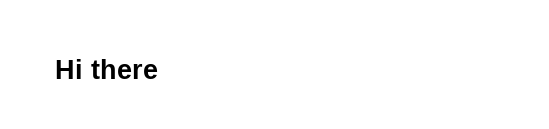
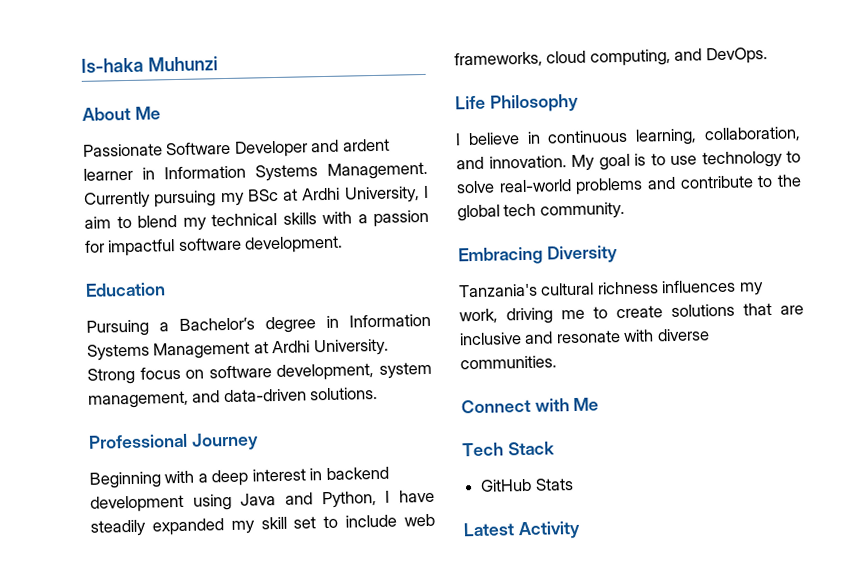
[55,59,158,79] Hi there -> [81,56,218,73] [82,106,161,121] [83,138,390,158] [83,161,428,182] [84,185,429,209] [84,209,429,231] [84,235,344,257] [85,282,166,297] [86,313,431,337] [87,338,389,361] [87,361,432,385] [88,386,379,409] [88,432,259,451] [89,466,389,489] [90,489,435,513] [90,513,435,537] [454,47,768,68] [455,93,579,113] [455,126,801,146] [456,150,801,172] [456,174,802,195] [457,201,625,222] [458,245,618,266] [458,279,764,298] [459,302,804,325] [459,328,710,346] [460,355,557,370] [461,397,600,414] [462,441,555,457] [480,478,574,492] [463,520,581,540] Is-haka Muhunzi // About Me // Passionate Software Developer and ardent learner in Information Systems Management. Currently pursuing my BSc at Ardhi University, I aim to blend my technical skills with a passion for impactful software development. // Education // Pursuing a Bachelor’s degree in Information Systems Management at Ardhi University. Strong focus on software development, system management, and data-driven solutions. // Professional Journey // Beginning with a deep interest in backend development using Java and Python, I have steadily expanded my skill set to include web frameworks, cloud computing, and DevOps. // Life Philosophy // I believe in continuous learning, collaboration, and innovation. My goal is to use technology to solve real-world problems and contribute to the global tech community. // Embracing Diversity // Tanzania's cultural richness influences my work, driving me to create solutions that are inclusive and resonate with diverse communities. // Connect with Me // Tech Stack // GitHub Stats // Latest Activity

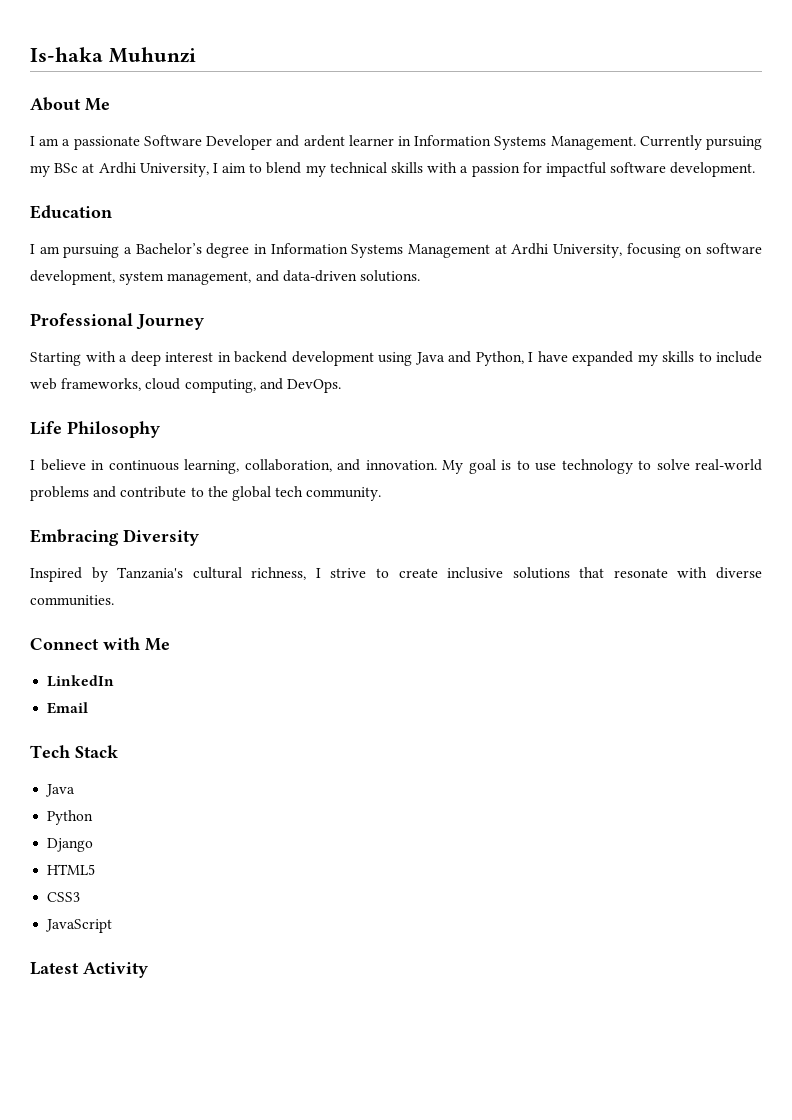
[83,143,163,157] Passionate -> [30,136,140,150] I am a passionate
[86,319,149,337] Pursuing -> [30,244,120,258] I am pursuing
[313,338,389,357] [87,366,181,385] University. Strong focus -> [553,243,681,258] University, focusing
[89,471,162,489] Beginning -> [30,352,81,366] Starting
[90,519,146,537] steadily -> (568, 356) none
[260,516,317,530] skill set -> [662,351,694,362] skills
[458,279,764,298] [459,307,585,325] Tanzania's cultural richness influences my work, driving me -> [30,567,367,582] Inspired by Tanzania's cultural richness, I strive
(663, 312) none -> [447,567,504,579] inclusive
[780,305,804,315] [459,331,554,346] are inclusive and -> (605, 572) none
(600, 404) none -> [47,675,115,687] [47,702,89,714] // LinkedIn // Email
[480,478,574,492] GitHub Stats -> [45,784,76,797] [47,810,94,825] [47,838,94,852] [47,864,96,875] [47,892,81,902] [45,919,113,933] Java // Python // Django // HTML5 // CSS3 // JavaScript

